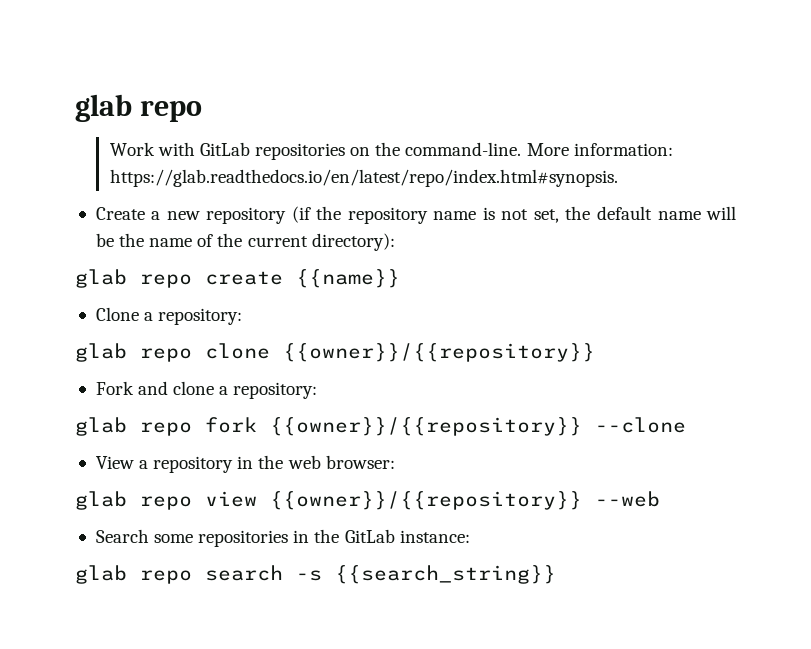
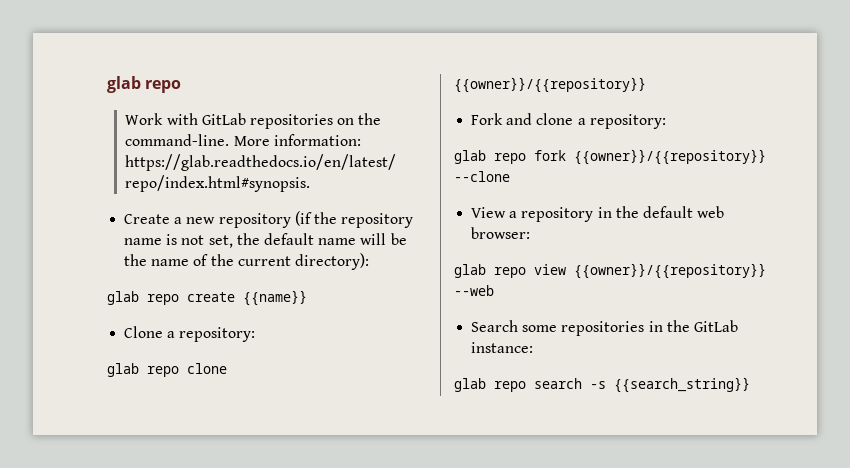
(284, 462) none -> [642,206,693,218] default

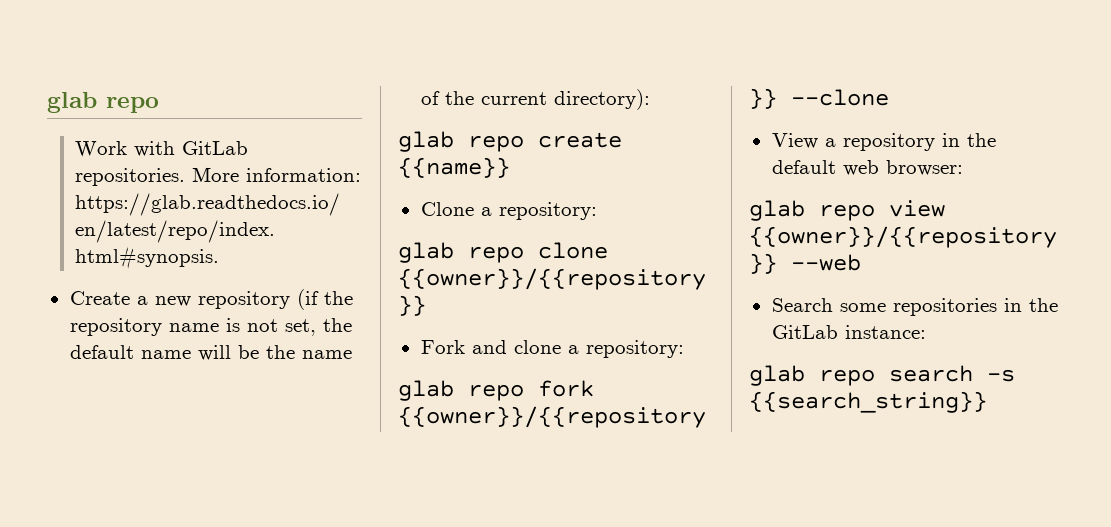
[249,113,382,129] [125,134,230,146] repositories on the command-line. -> [74,168,185,186] repositories.

